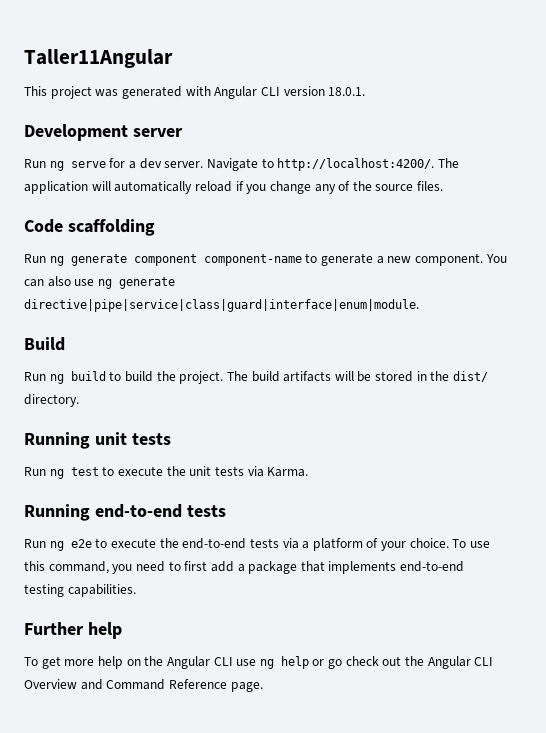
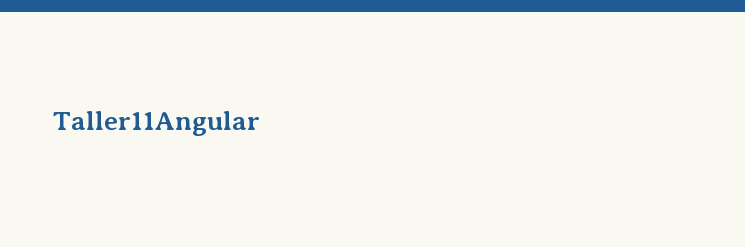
[24,86,366,99] [24,124,183,141] [24,158,459,171] [24,181,444,194] [24,219,155,236] [24,253,507,266] [24,276,175,289] [24,299,419,312] [24,337,65,351] [24,371,489,384] [24,394,79,407] [24,432,171,449] [24,466,309,479] [24,504,226,521] [24,538,491,551] [24,561,465,574] [24,584,136,597] [24,622,122,639] [24,656,494,669] [24,679,263,692] // This project was generated with Angular CLI version 18.0.1. // Development server // Run ng serve for a dev server. Navigate to http://localhost:4200/. The application will automatically reload if you change any of the source files. // Code scaffolding // Run ng generate component component-name to generate a new component. You can also use ng generate directive|pipe|service|class|guard|interface|enum|module. // Build // Run ng build to build the project. The build artifacts will be stored in the dist/ directory. // Running unit tests // Run ng test to execute the unit tests via Karma. // Running end-to-end tests // Run ng e2e to execute the end-to-end tests via a platform of your choice. To use this command, you need to first add a package that implements end-to-end testing capabilities. // Further help // To get more help on the Angular CLI use ng help or go check out the Angular CLI Overview and Command Reference page. -> (260, 123) none

